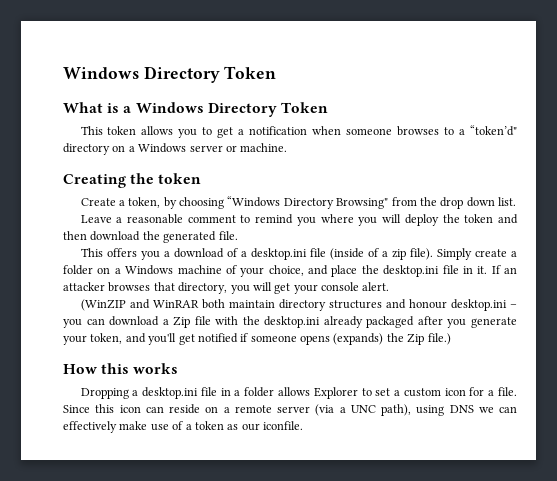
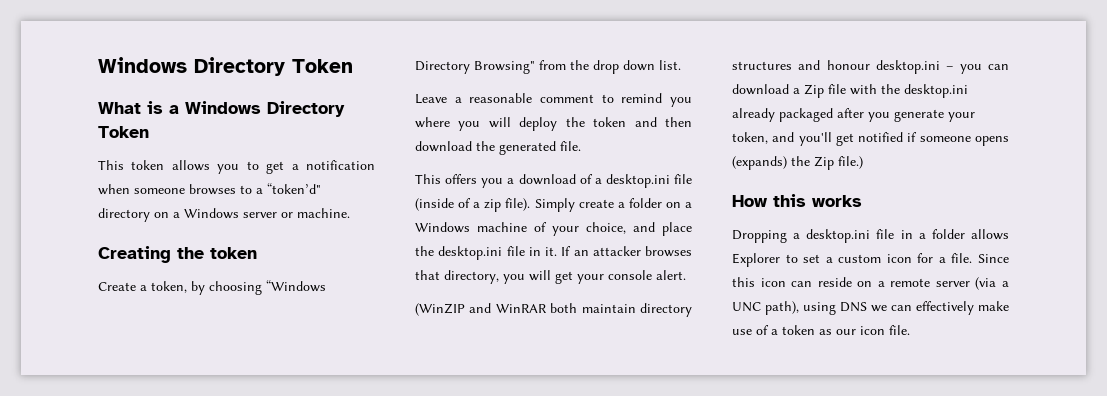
[263,421,303,430] iconfile. -> [860,325,910,335] icon file.

